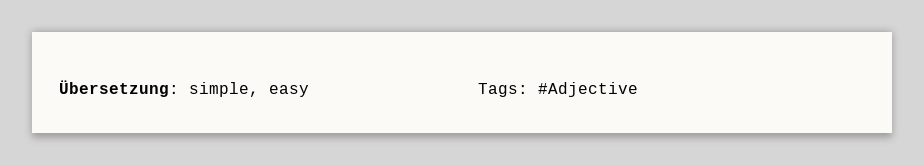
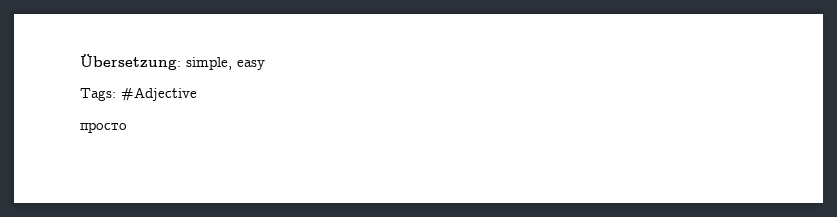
(638, 89) none -> [80,122,127,133] // просто

